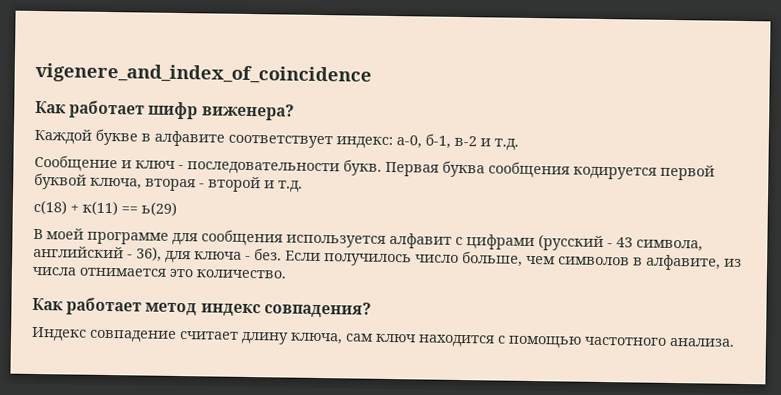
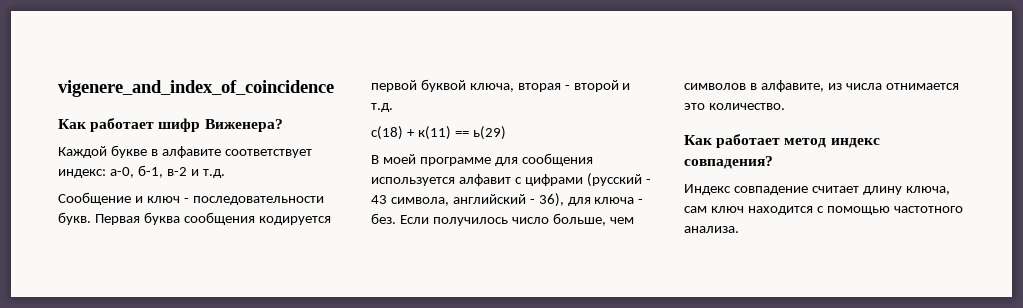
[201,103,295,121] виженера? -> [204,119,283,132] Виженера?

